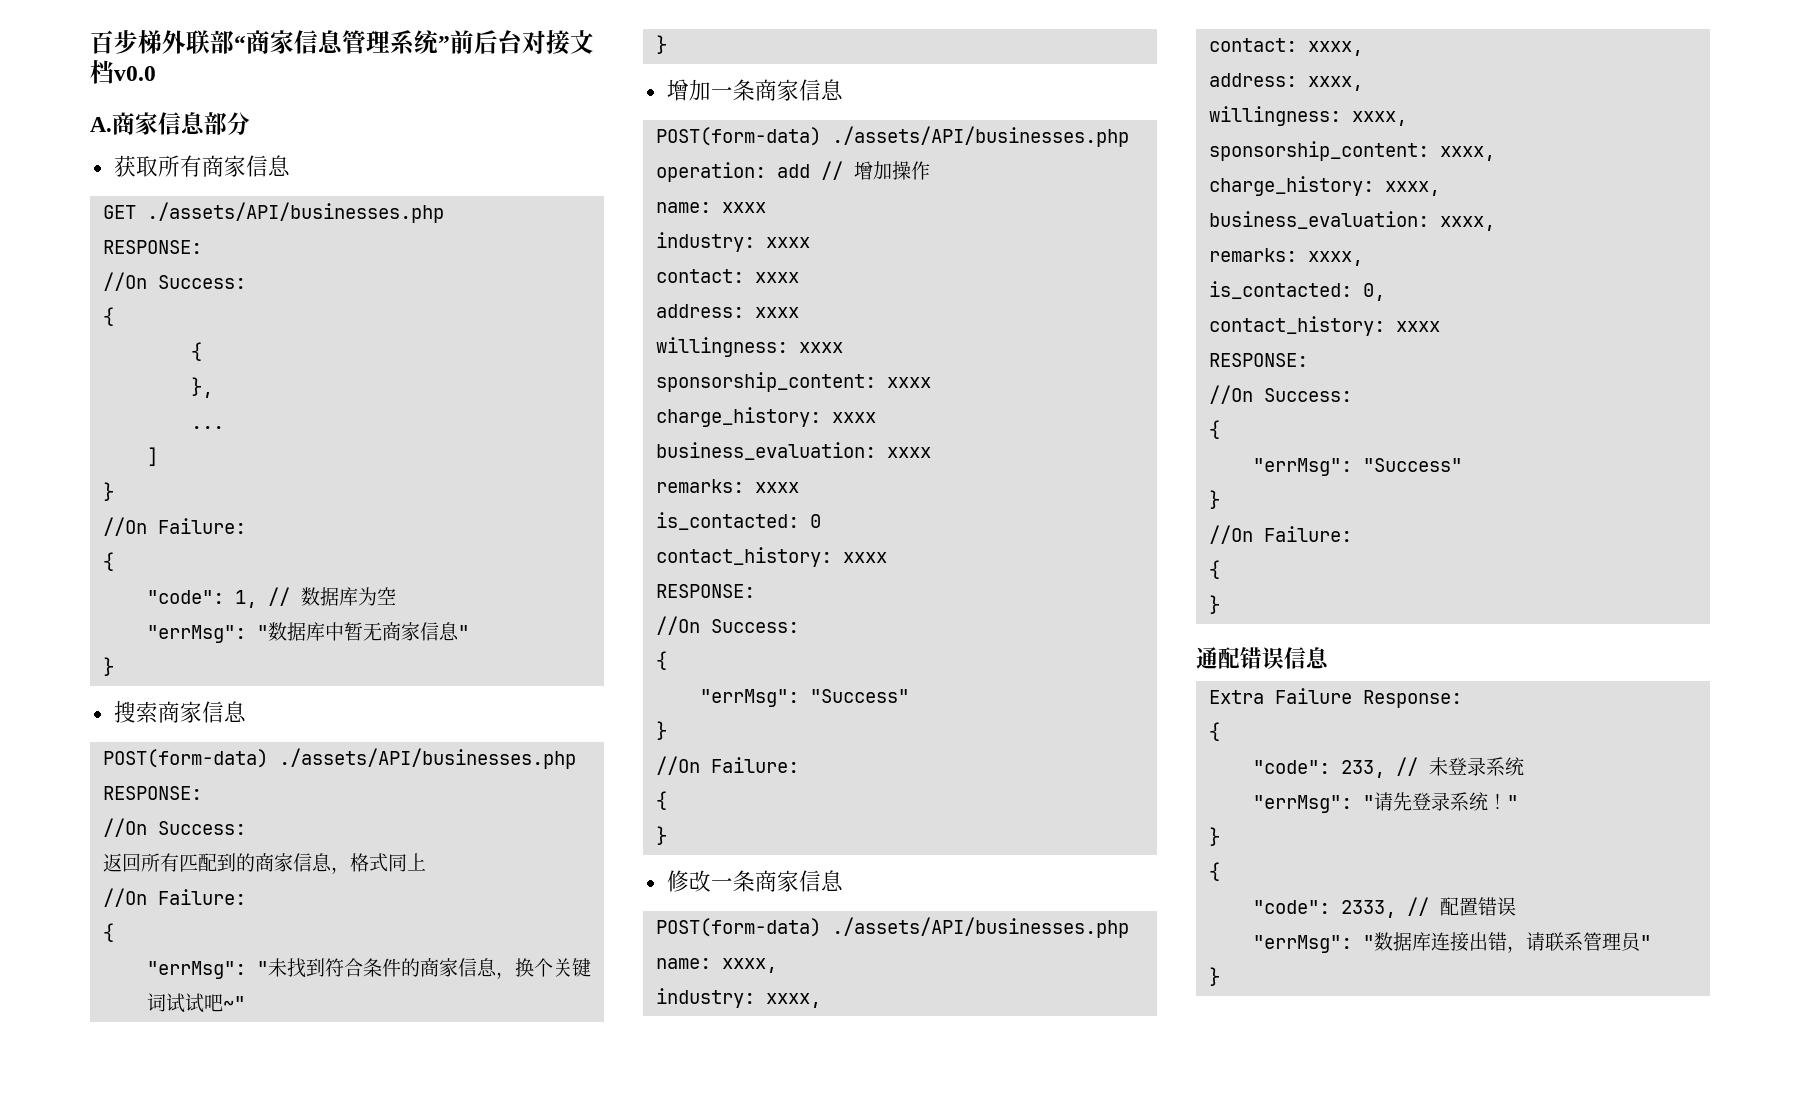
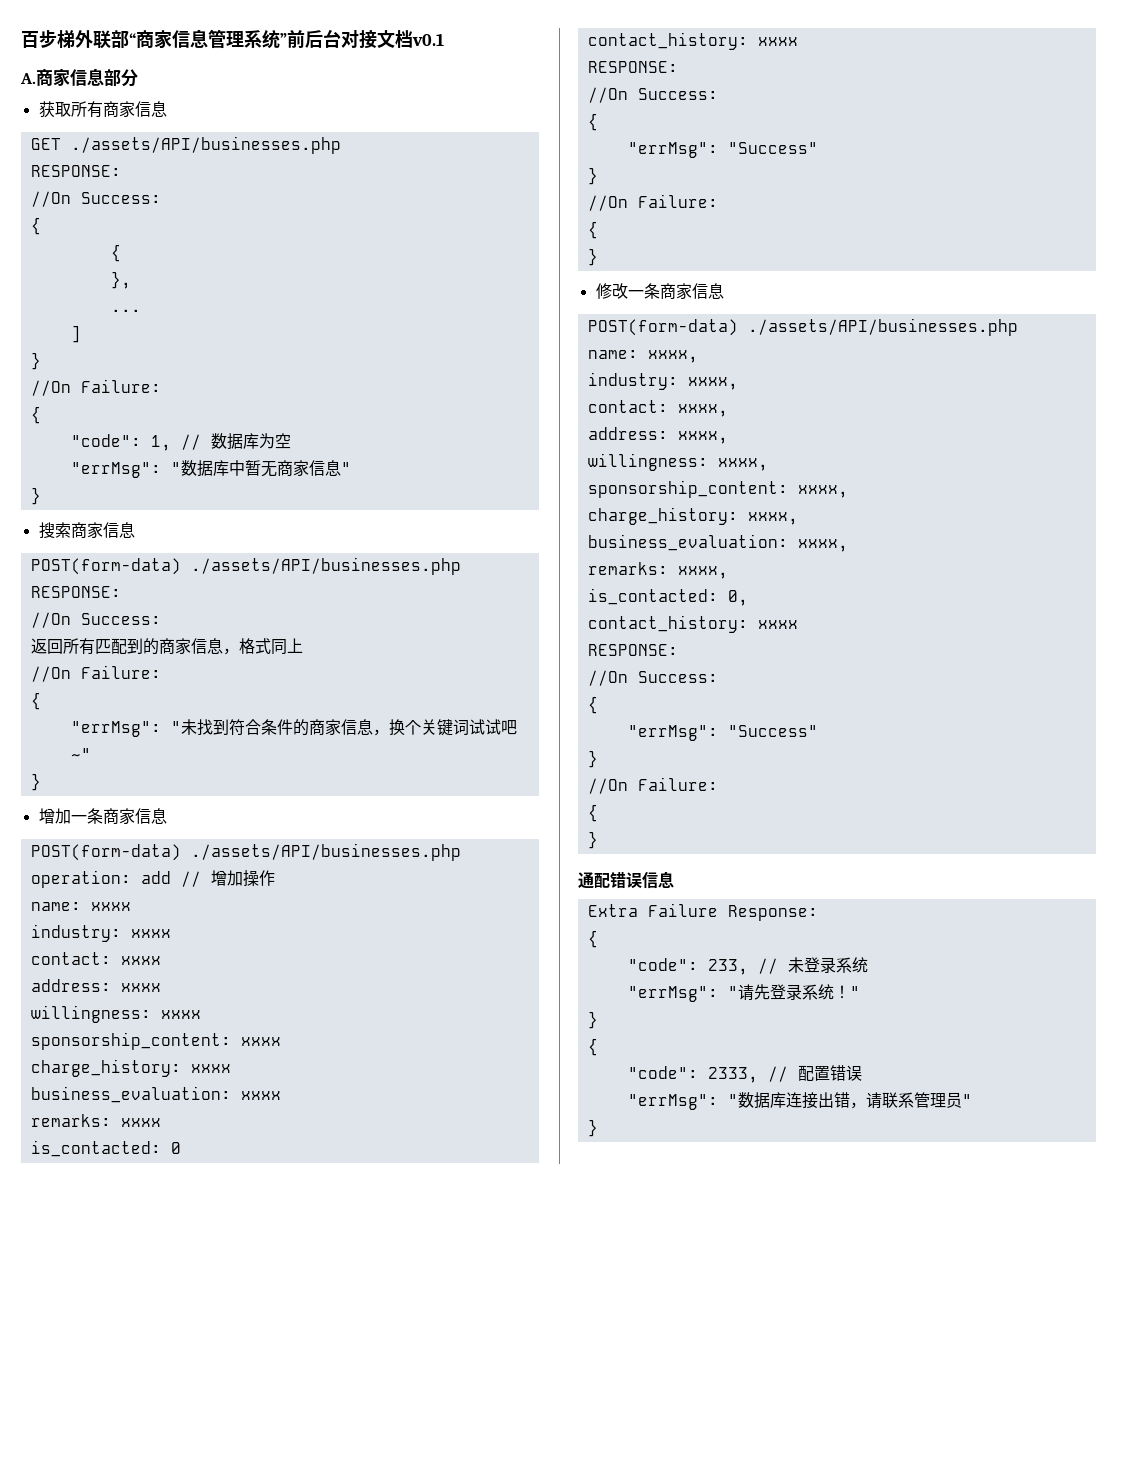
[114,66,156,81] v0.0 -> [412,33,444,46] v0.1

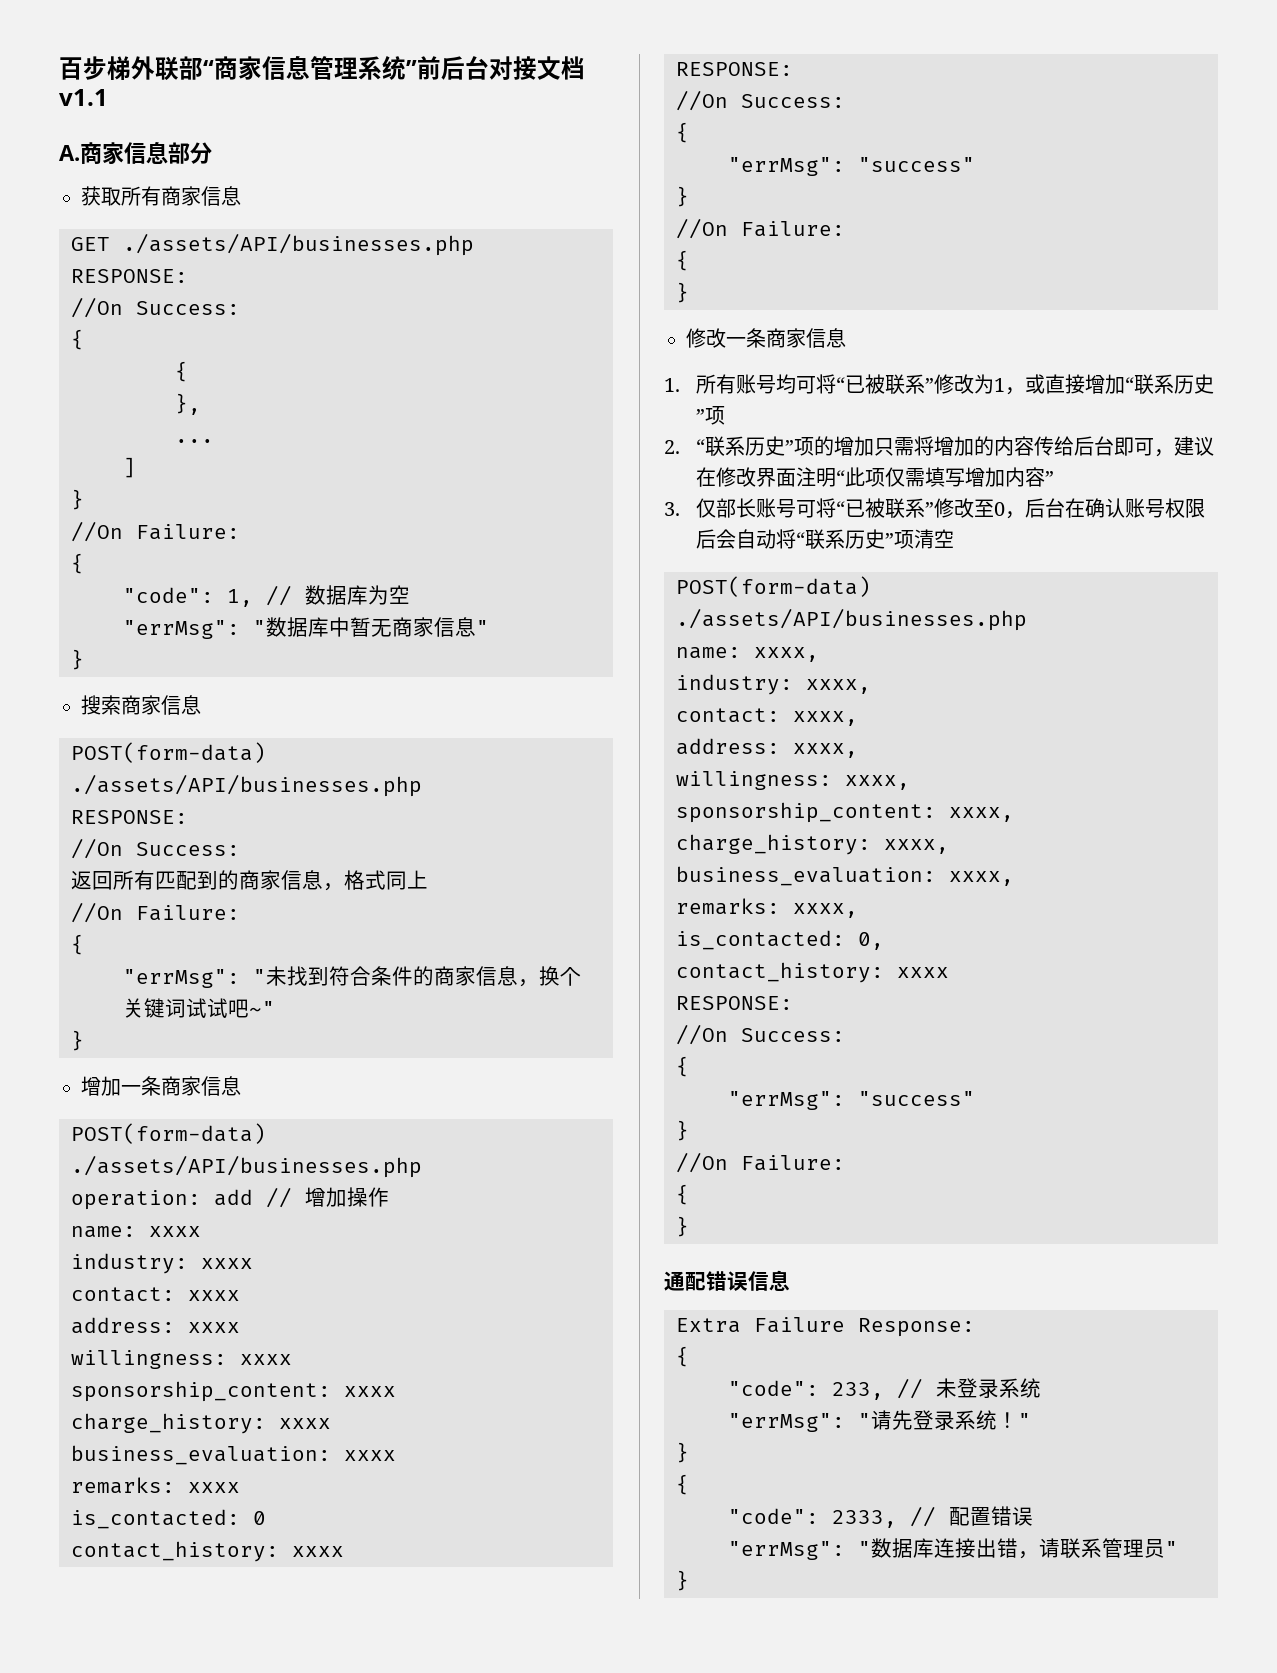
[412,33,444,46] v0.1 -> [59,89,108,106] v1.1
[727,142,818,154] "Success" -> [858,157,975,172] "success"
(724, 291) none -> [664,374,1214,395] [695,406,725,425] [664,436,1214,457] [695,467,1054,487] [664,498,1205,519] [695,529,954,550] // 1.所有账号均可将“已被联系”修改为1，或直接增加“联系历史”项 // 2. “联系历史”项的增加只需将增加的内容传给后台即可，建议在修改界面注明“此项仅需填写增加内容” // 3.仅部长账号可将“已被联系”修改至0，后台在确认账号权限后会自动将“联系历史”项清空
[727,725,818,737] "Success" -> [858,1091,975,1106] "success"

